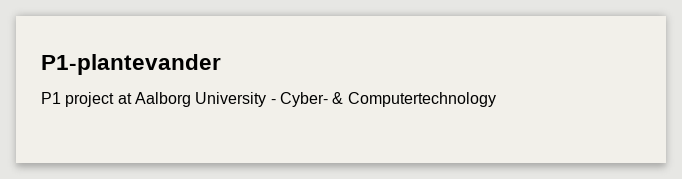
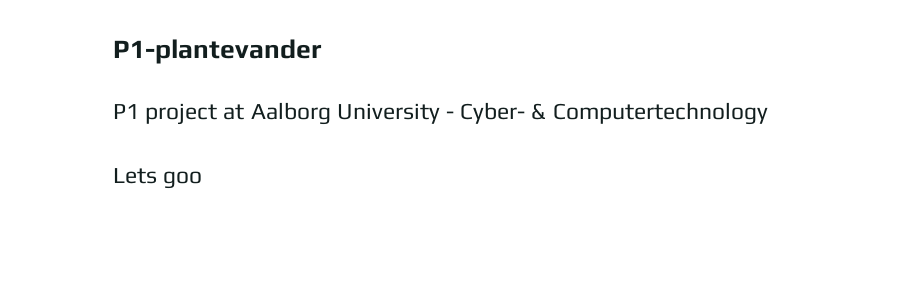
(496, 99) none -> [113,168,203,189] // Lets goo

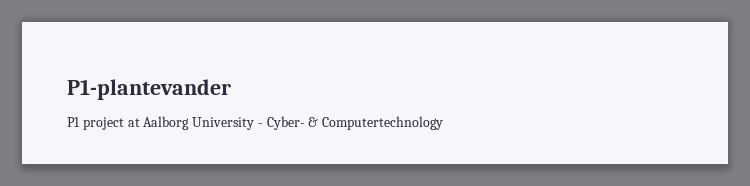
[113,168,203,189] // Lets goo -> (444, 123) none

